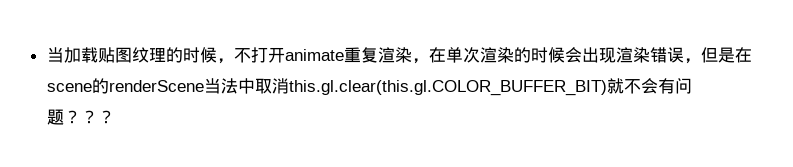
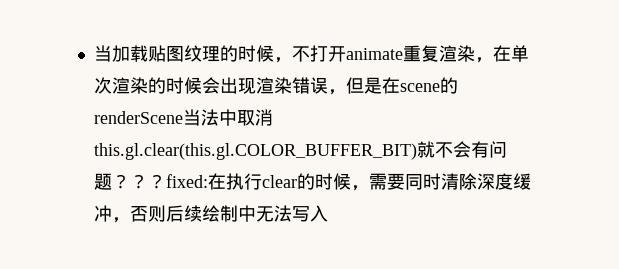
(115, 117) none -> [165,173,531,191] [93,205,328,223] fixed:在执行clear的时候，需要同时清除深度缓冲，否则后续绘制中无法写入

